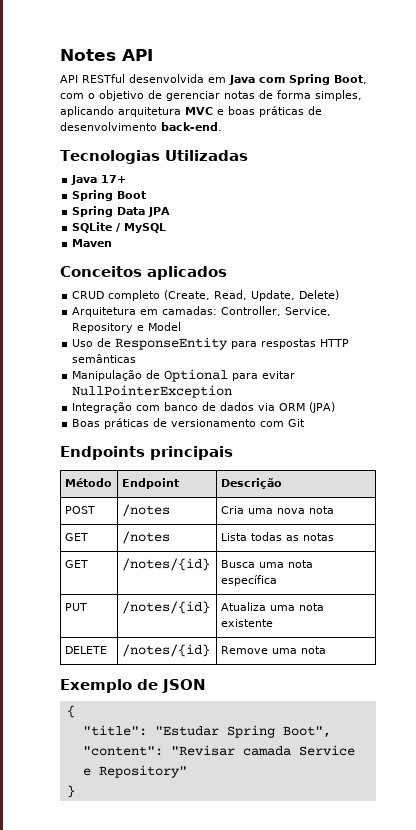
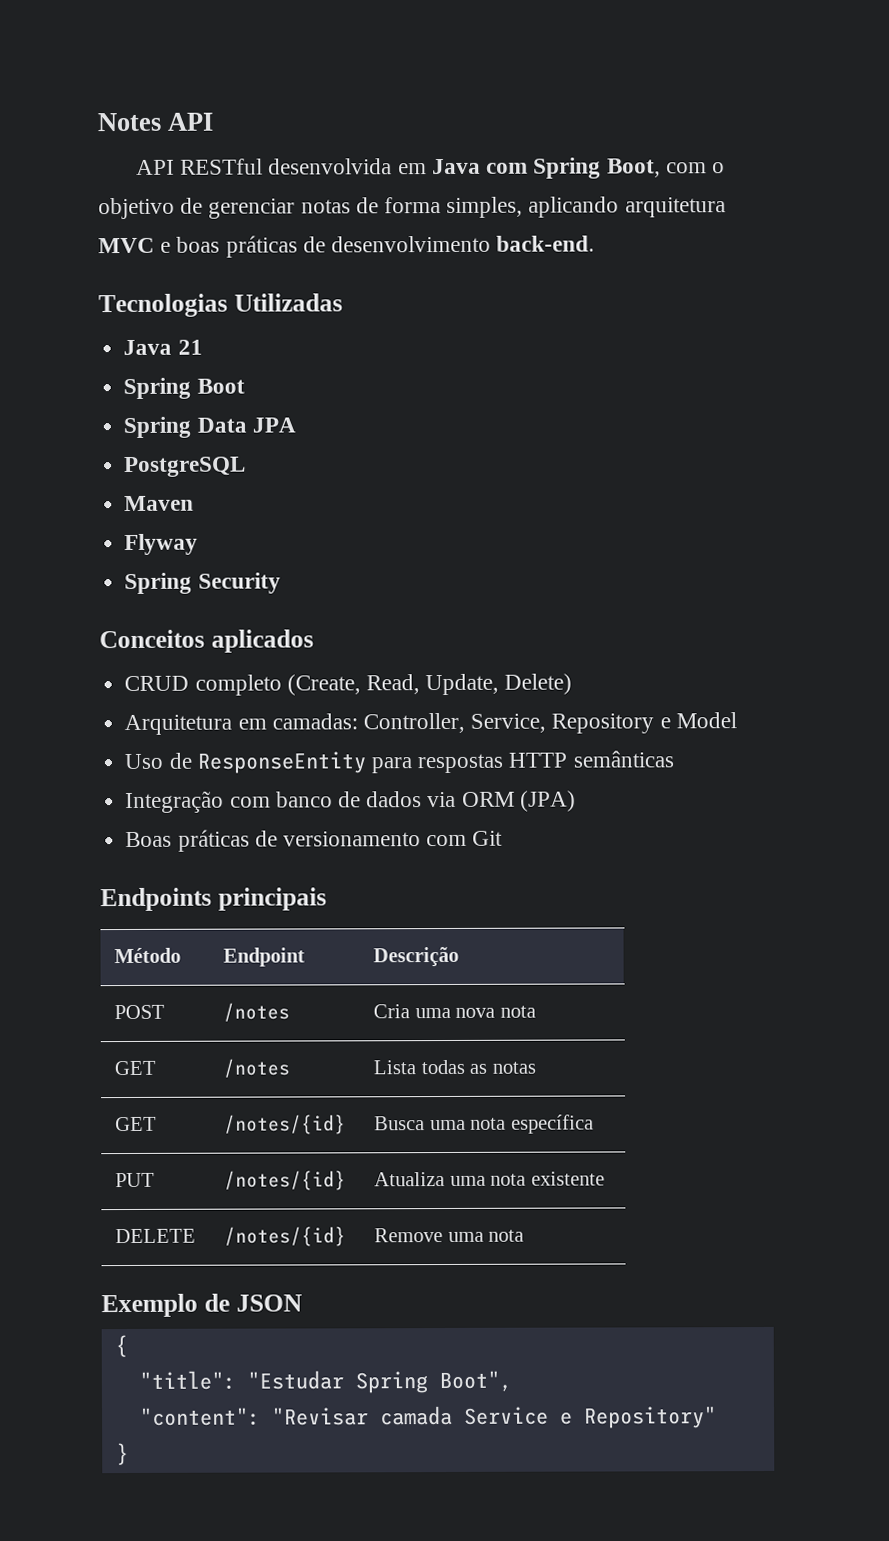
[101,175,127,183] 17+ -> [177,339,203,355] 21
[72,222,167,233] [72,239,113,247] SQLite / MySQL // Maven -> [124,456,247,478] [124,495,195,512] [124,533,199,556] [124,572,281,595] PostgreSQL // Maven // Flyway // Spring Security
[72,369,296,382] [72,385,233,398] // Manipulação de Optional para evitar NullPointerException -> (674, 759) none

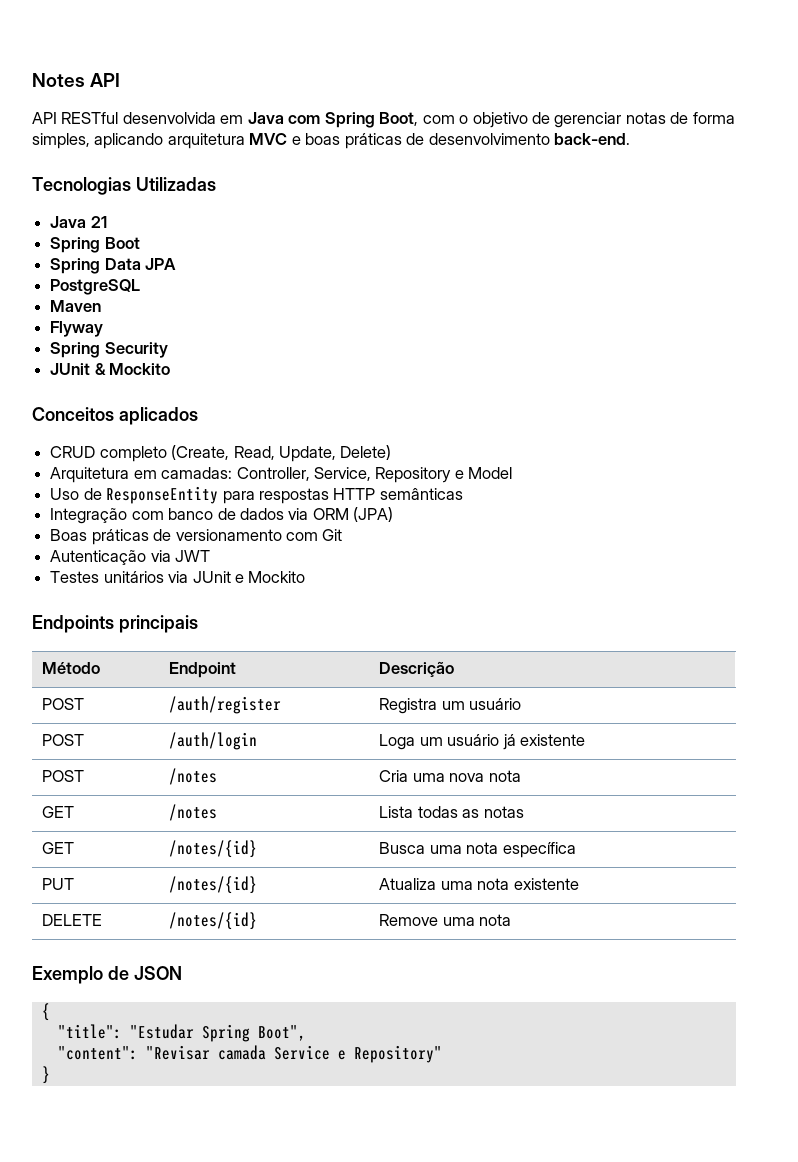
(281, 583) none -> [50,363,171,375] // JUnit & Mockito
(504, 838) none -> [50,550,211,565] [50,571,306,583] // Autenticação via JWT // Testes unitários via JUnit e Mockito
(460, 957) none -> [42,698,85,710] [169,696,282,714] [379,698,522,714] [42,734,85,746] [169,732,258,750] [379,734,586,750] // POST | /auth/register | Registra um usuário // POST | /auth/login | Loga um usuário já existente

